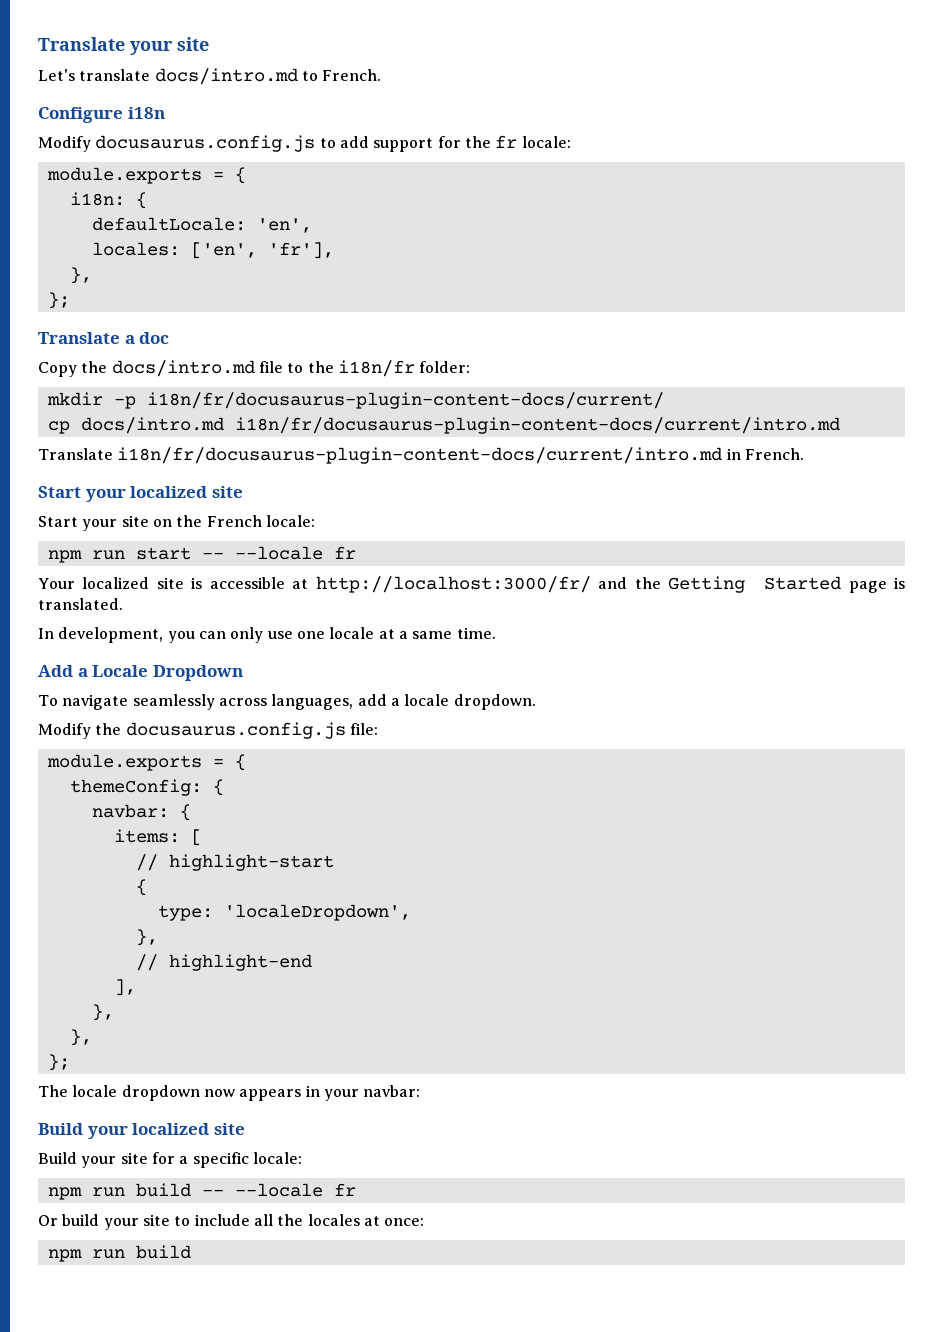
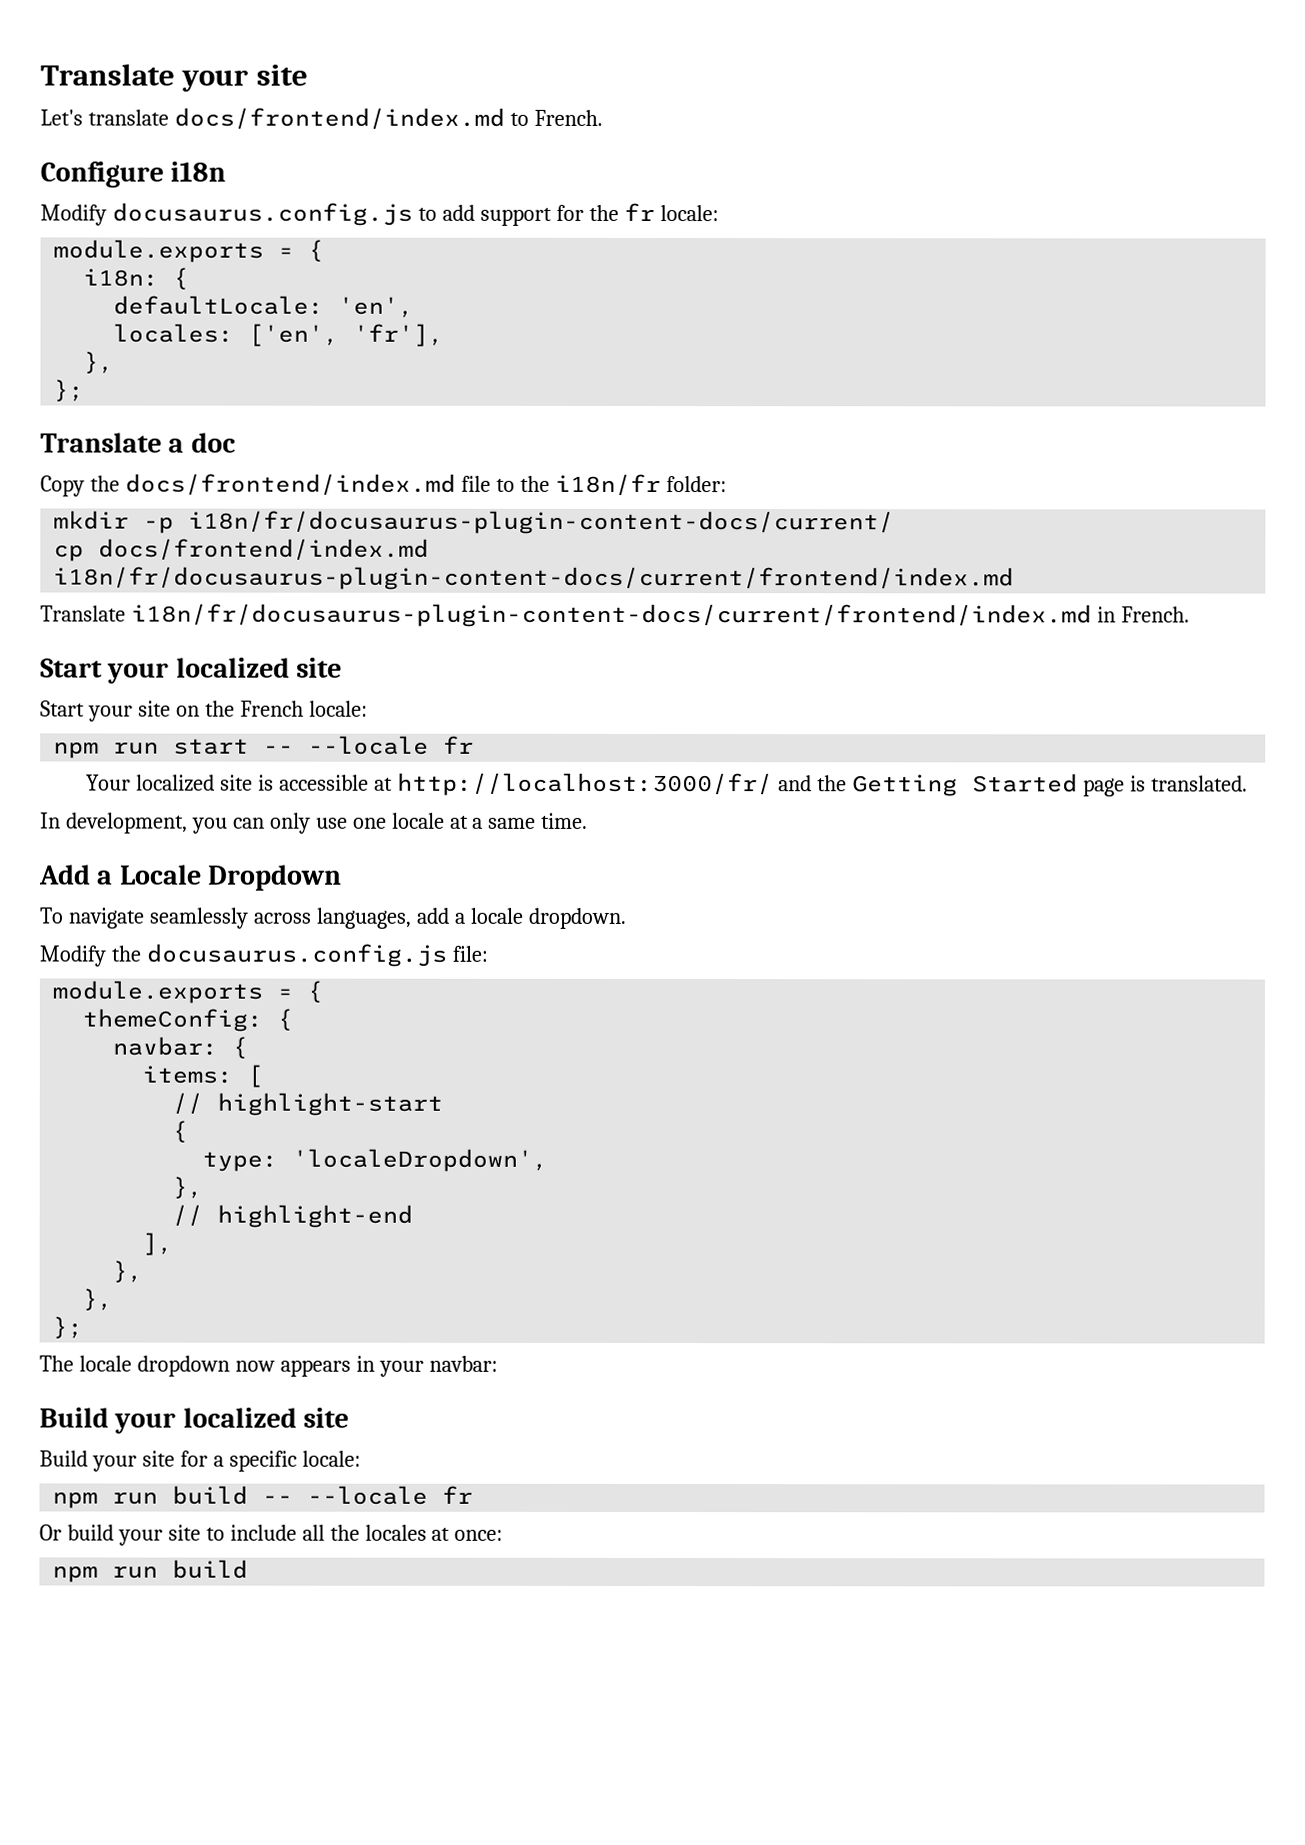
[154,68,298,85] docs/intro.md -> [173,107,505,130] docs/frontend/index.md
[111,360,255,377] docs/intro.md -> [124,473,456,496] docs/frontend/index.md
[80,417,840,434] [38,447,723,464] docs/intro.md i18n/fr/docusaurus-plugin-content-docs/current/intro.md // Translate i18n/fr/docusaurus-plugin-content-docs/current/intro.md -> [98,538,430,561] [53,566,1015,591] [40,603,1092,628] docs/frontend/index.md i18n/fr/docusaurus-plugin-content-docs/current/frontend/index.md // Translate i18n/fr/docusaurus-plugin-content-docs/current/frontend/index.md

